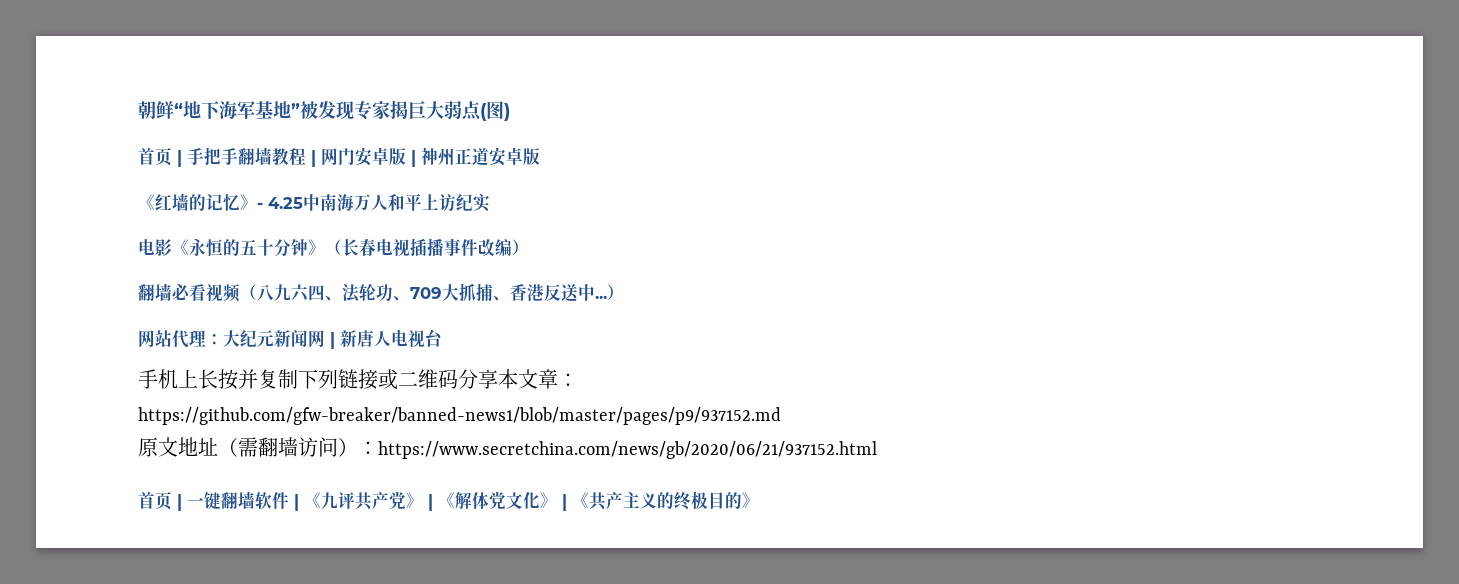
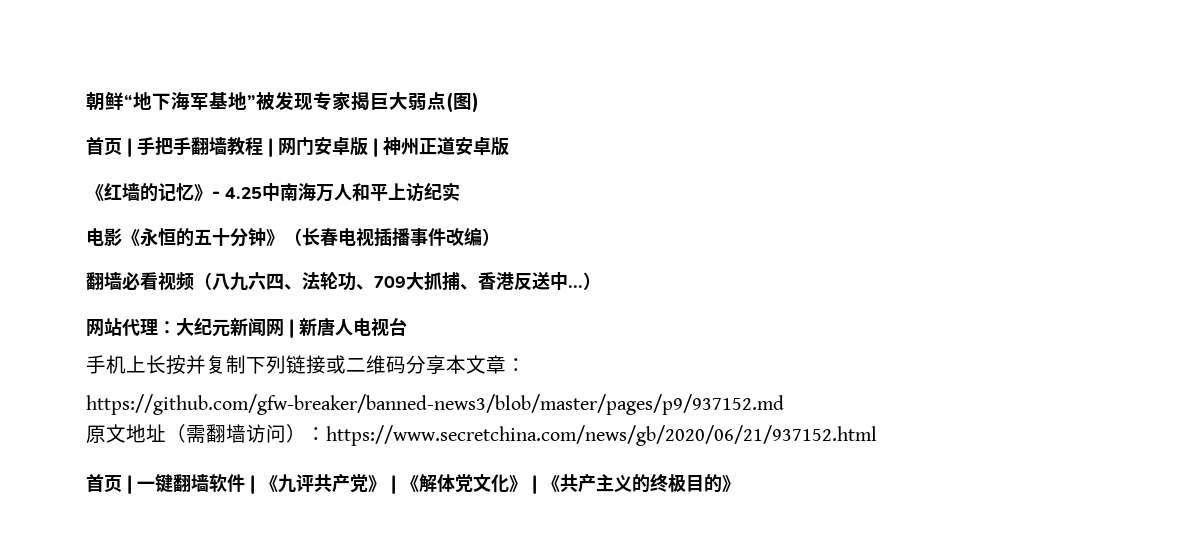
[138,407,781,425] https://github.com/gfw-breaker/banned-news1/blob/master/pages/p9/937152.md -> [86,394,784,415] https://github.com/gfw-breaker/banned-news3/blob/master/pages/p9/937152.md

